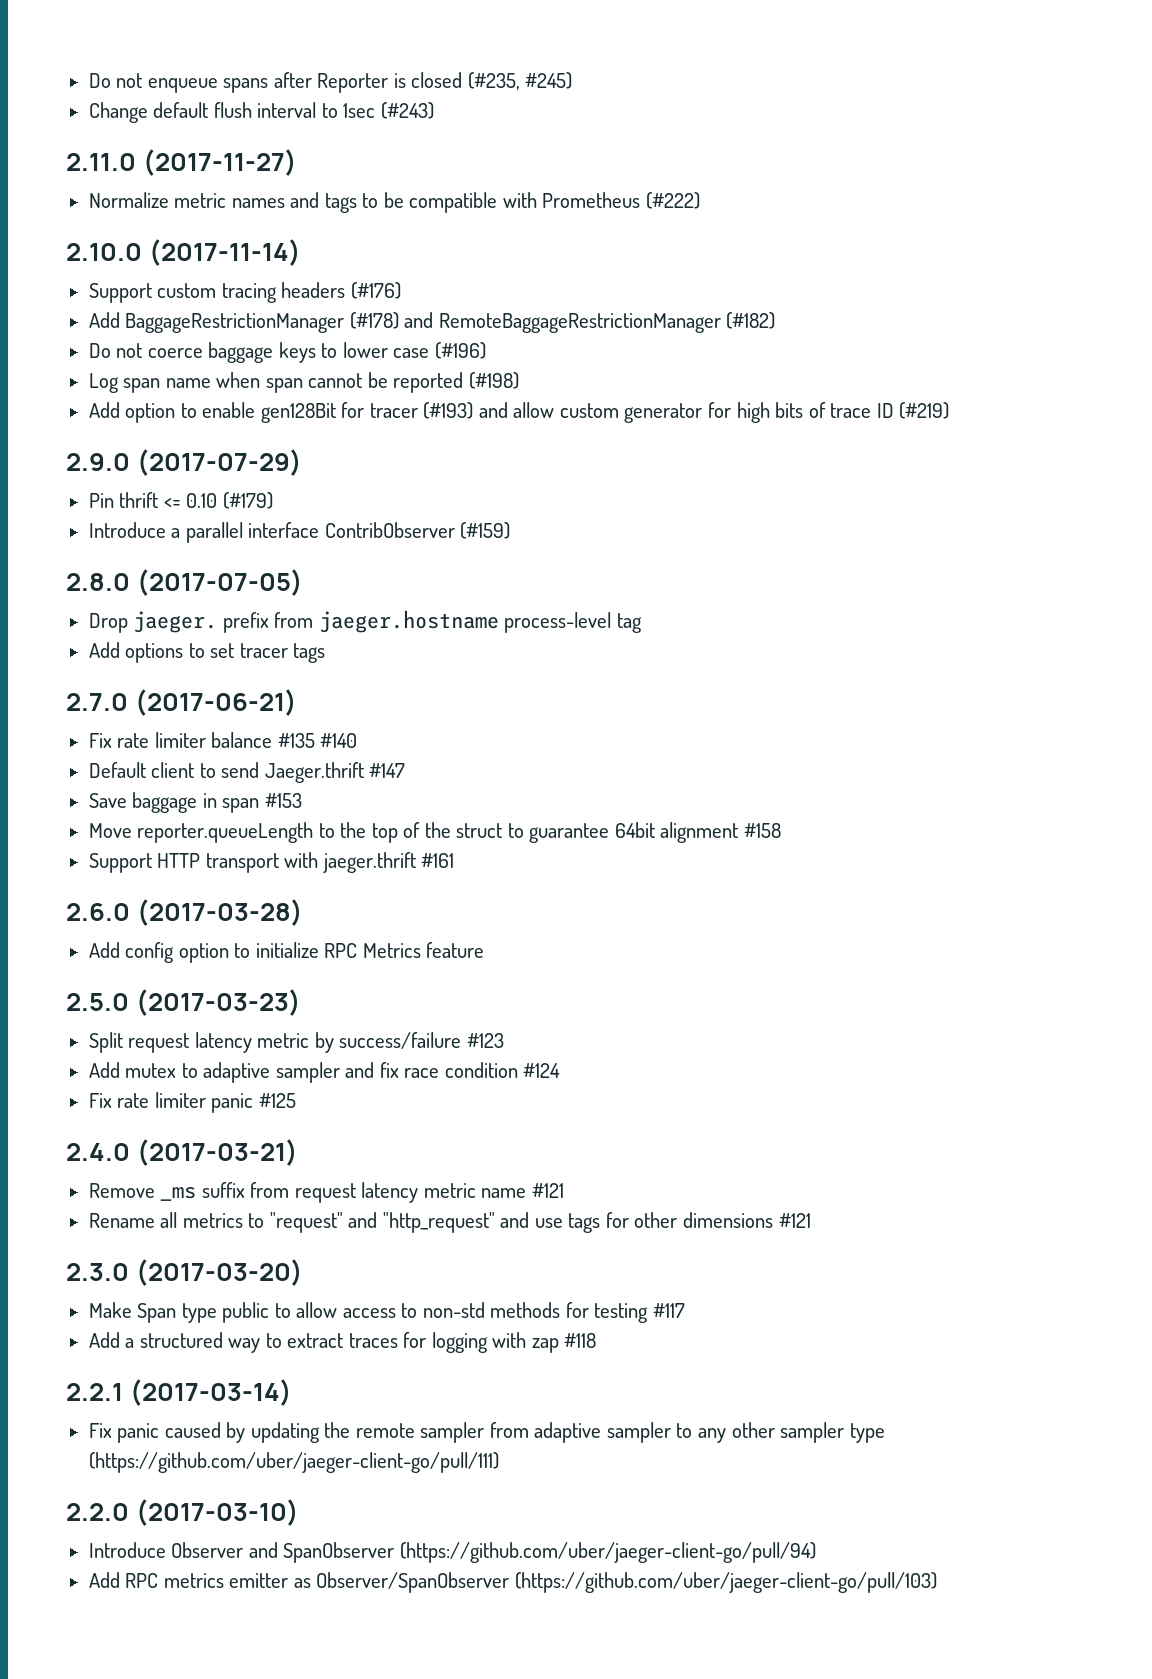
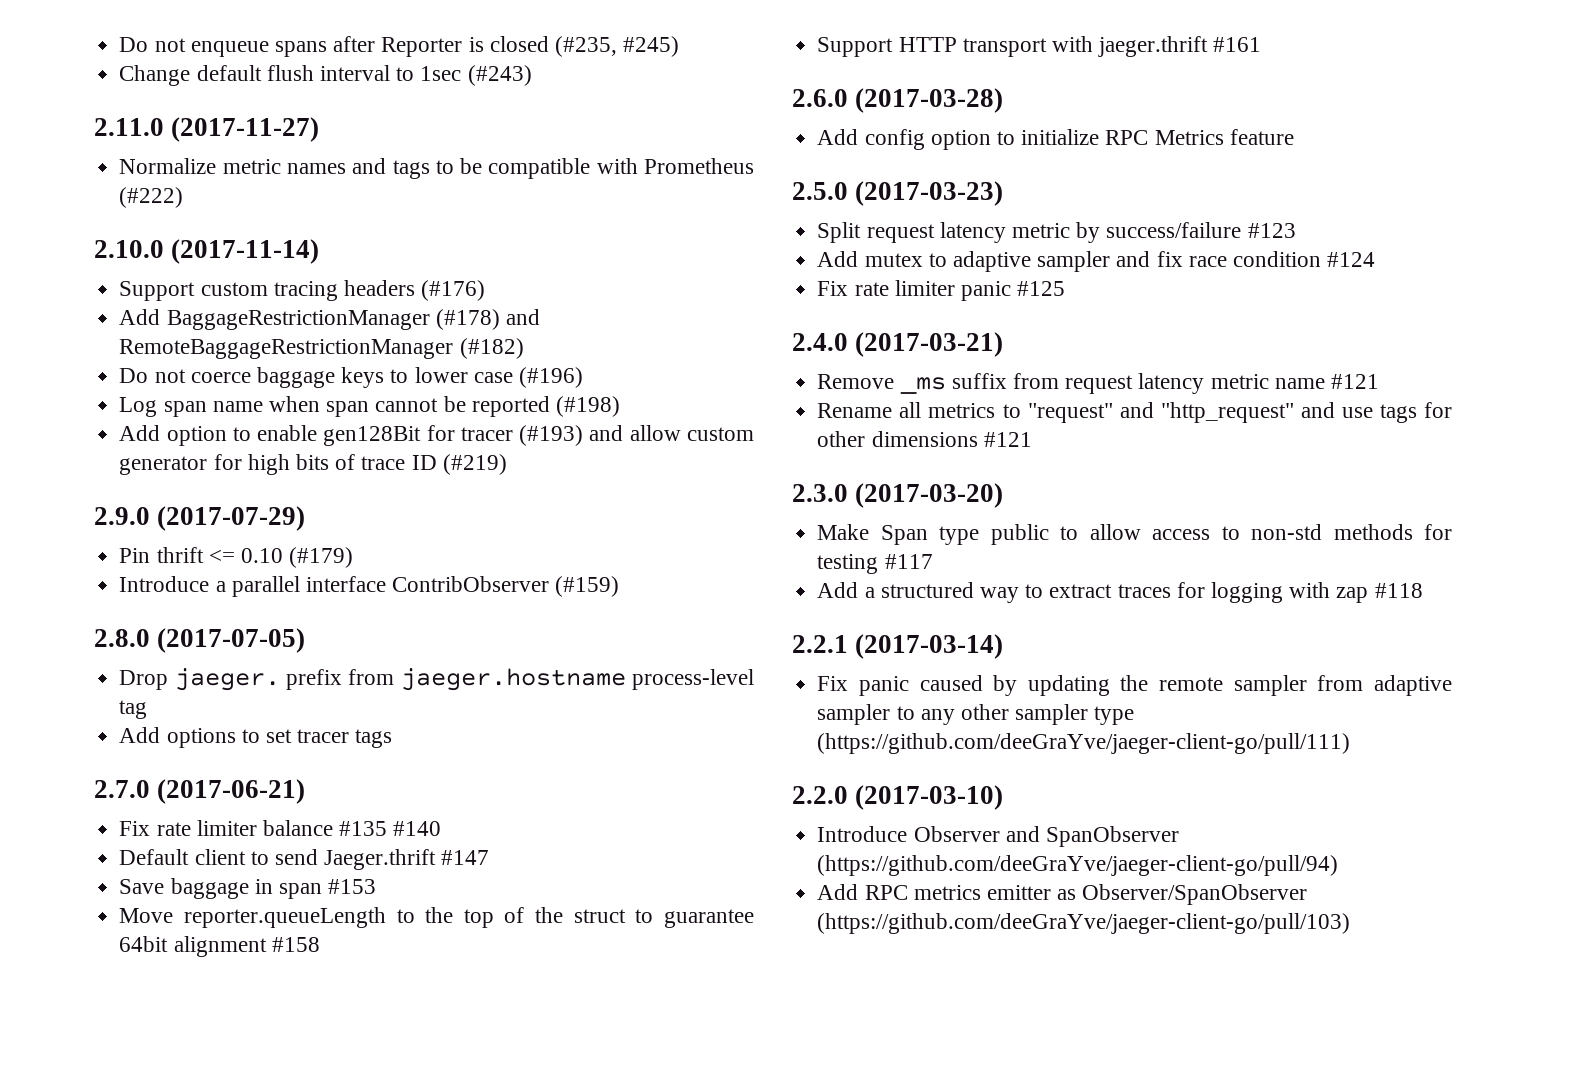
[88,1452,500,1473] (https://github.com/uber/jaeger-client-go/pull/111) -> [817,733,1351,754] (https://github.com/deeGraYve/jaeger-client-go/pull/111)
[399,1542,816,1563] (https://github.com/uber/jaeger-client-go/pull/94) -> [817,855,1339,876] (https://github.com/deeGraYve/jaeger-client-go/pull/94)
[514,1572,937,1593] (https://github.com/uber/jaeger-client-go/pull/103) -> [817,913,1351,934] (https://github.com/deeGraYve/jaeger-client-go/pull/103)

